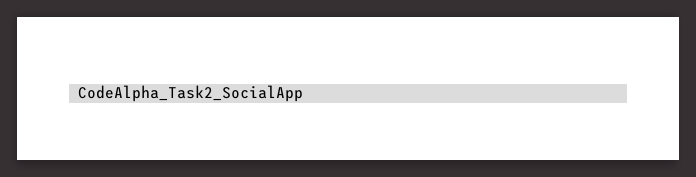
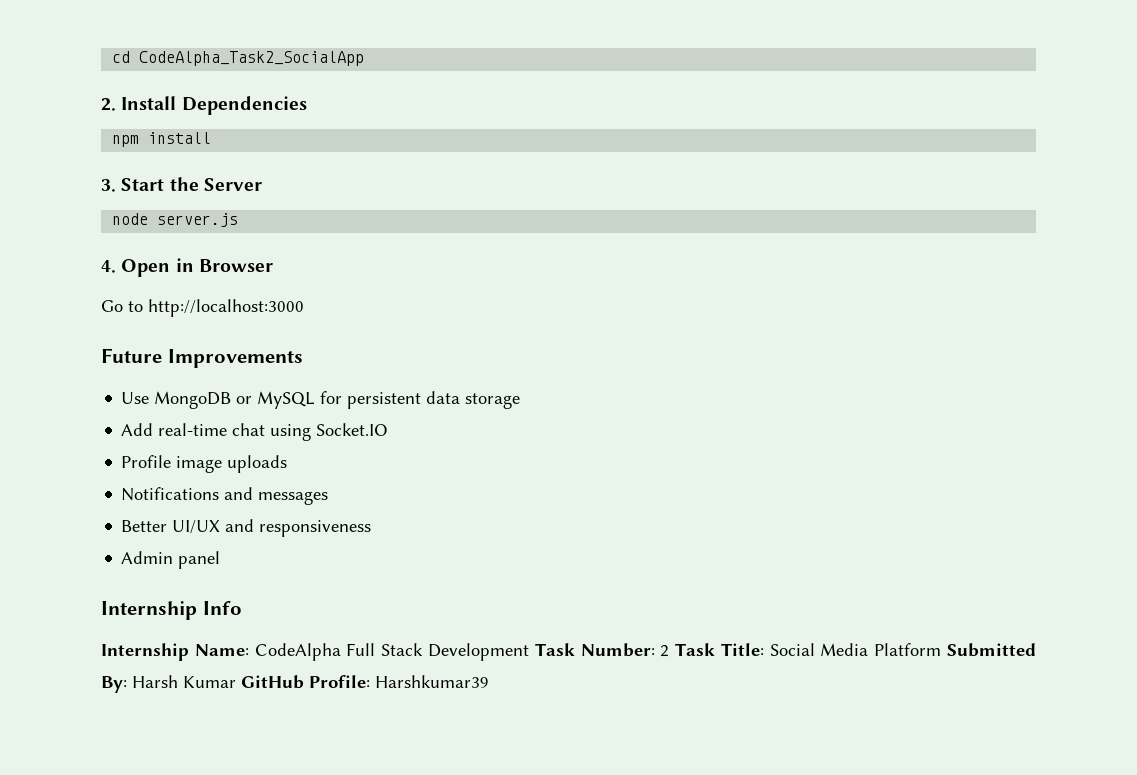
(78, 93) none -> [112,51,131,63] cd
(304, 93) none -> [101,96,307,115] [112,132,212,147] [101,177,262,192] [112,213,239,227] [101,258,273,277] [101,299,304,317] [101,348,303,368] [121,391,521,409] [121,423,389,441] [121,455,288,473] [121,487,329,505] [121,519,372,537] [121,551,221,569] [101,601,242,620] [101,643,1037,661] [101,675,489,693] // 2. Install Dependencies // npm install // 3. Start the Server // node server.js // 4. Open in Browser // Go to http://localhost:3000 // Future Improvements // Use MongoDB or MySQL for persistent data storage // Add real-time chat using Socket.IO // Profile image uploads // Notifications and messages // Better UI/UX and responsiveness // Admin panel // Internship Info // Internship Name: CodeAlpha Full Stack Development Task Number: 2 Task Title: Social Media Platform Submitted By: Harsh Kumar GitHub Profile: Harshkumar39

